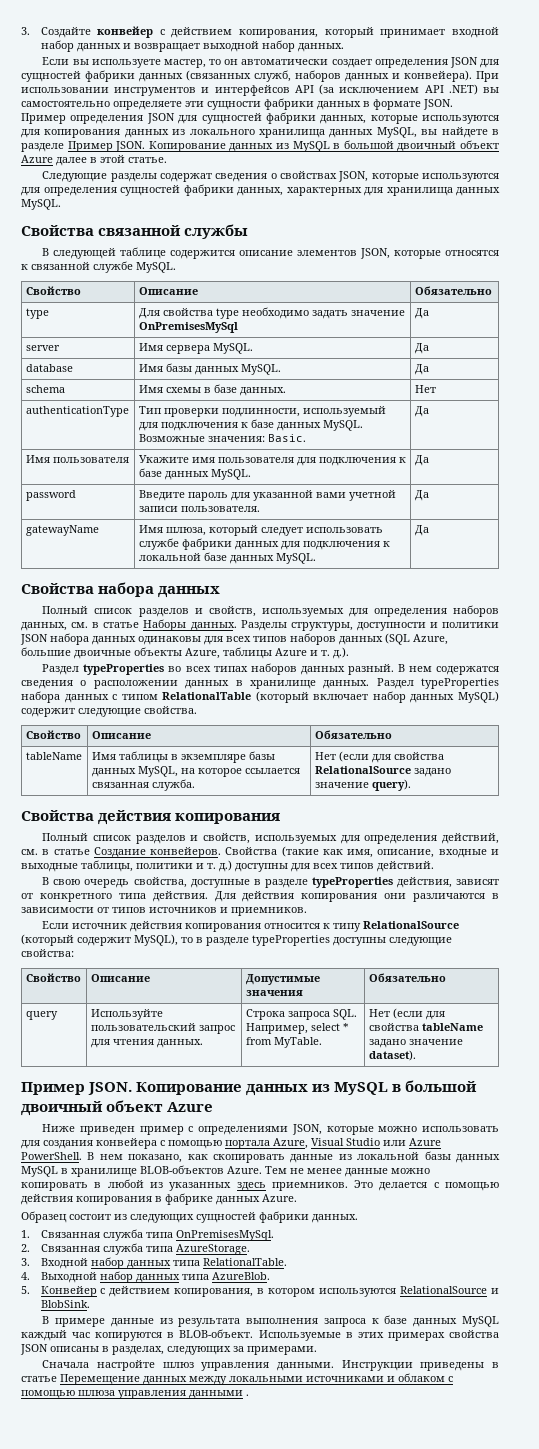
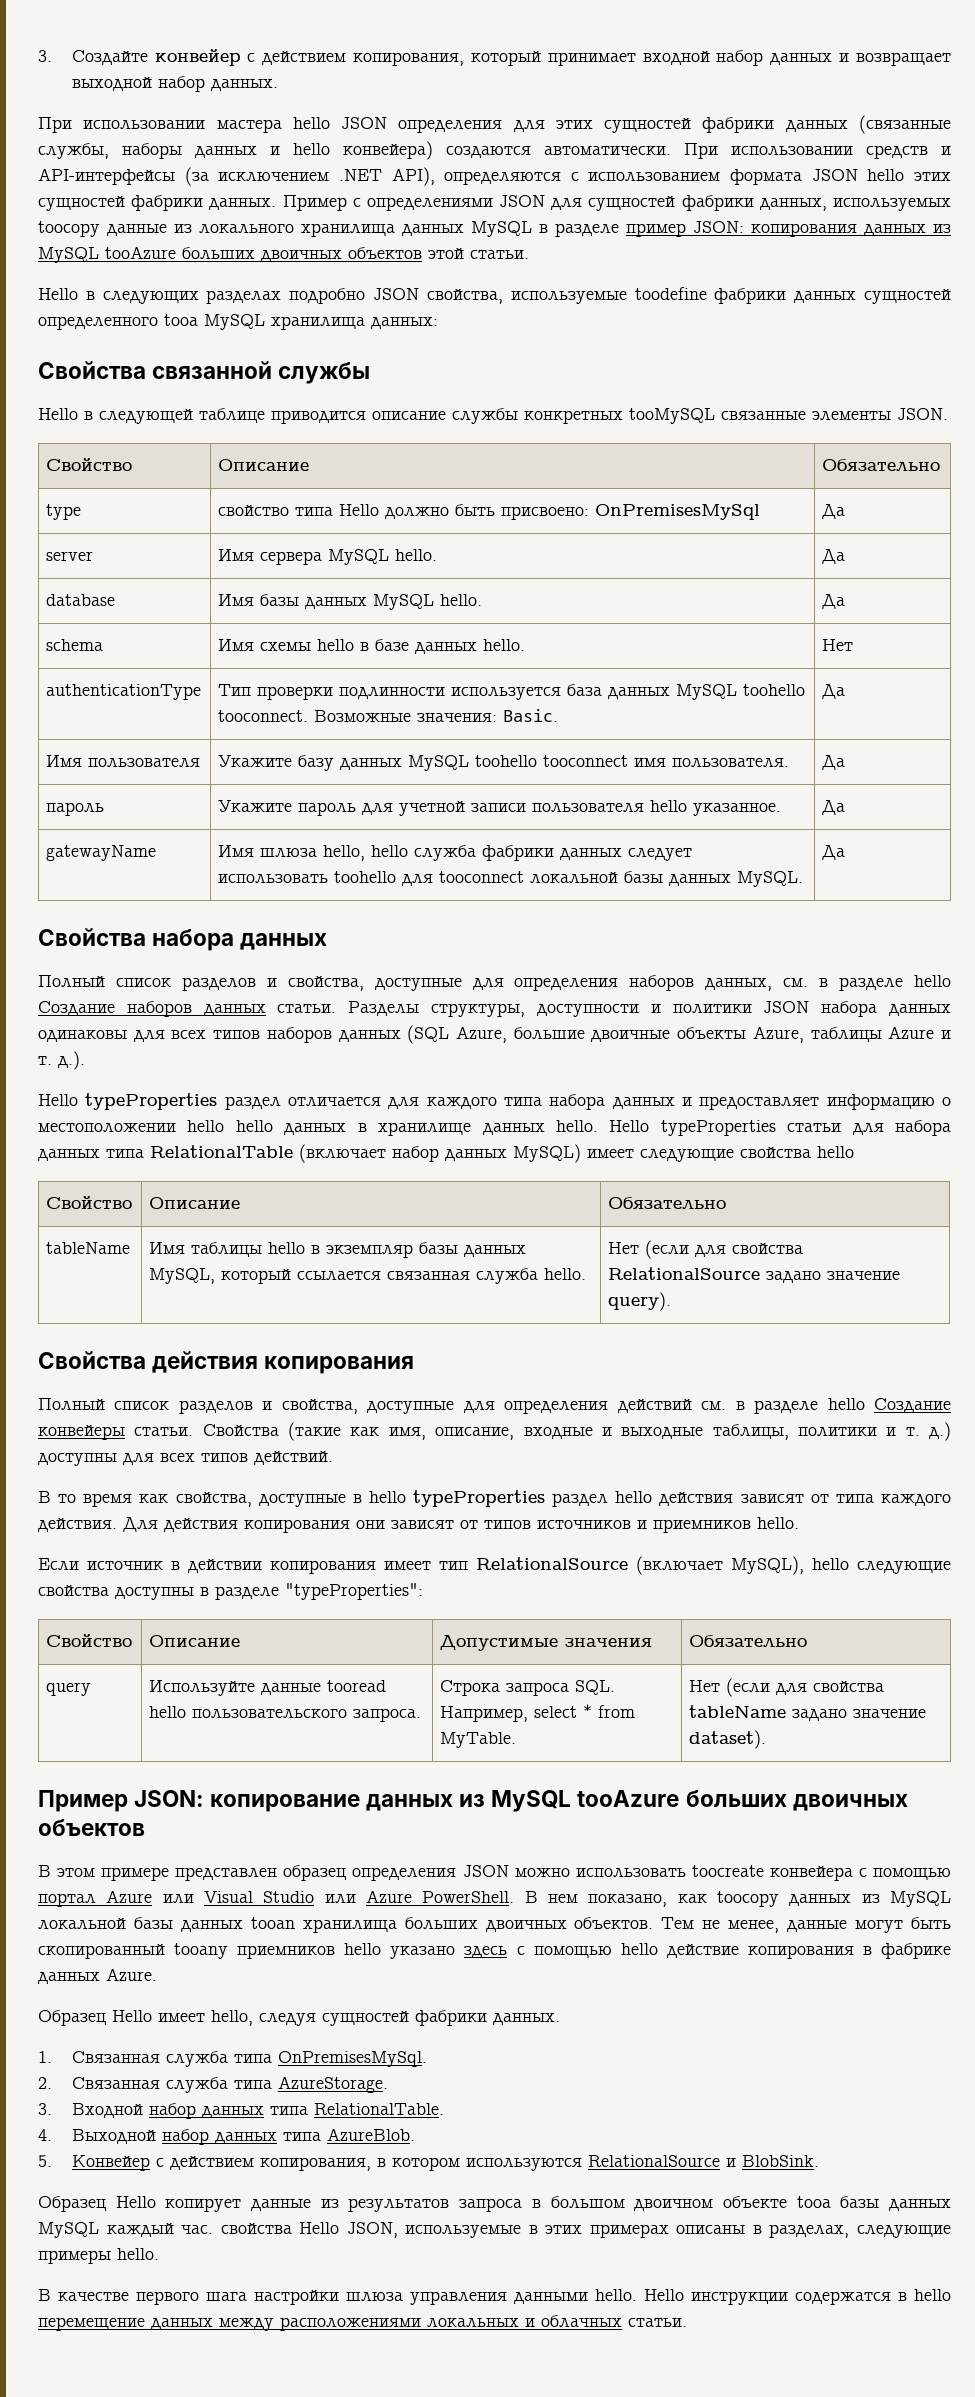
[42,57,500,68] [21,70,499,82] [21,84,500,96] [21,98,453,110] [21,113,144,124] Если вы используете мастер, то он автоматически создает определения JSON для сущностей фабрики данных (связанных служб, наборов данных и конвейера). При использовании инструментов и интерфейсов API (за исключением API .NET) вы самостоятельно определяете эти сущности фабрики данных в формате JSON. Пример определения -> [38,115,951,134] [38,141,951,160] [38,167,951,186] [38,195,493,211] При использовании мастера hello JSON определения для этих сущностей фабрики данных (связанные службы, наборы данных и hello конвейера) создаются автоматически. При использовании средств и API-интерфейсы (за исключением .NET API), определяются с использованием формата JSON hello этих сущностей фабрики данных. Пример с определениями
[370,115,499,124] [21,127,499,138] [21,140,500,152] [21,155,167,166] [42,171,499,182] [21,184,500,196] [21,199,61,210] [21,224,249,239] [42,247,499,259] [21,261,176,273] [25,286,81,295] [138,287,198,295] [414,286,492,295] [25,308,49,319] [138,307,405,319] которые используются для копирования данных из локального хранилища данных MySQL, вы найдете в разделе Пример JSON. Копирование данных из MySQL в большой двоичный объект Azure далее в этой статье. // Следующие разделы содержат сведения о свойствах JSON, которые используются для определения сущностей фабрики данных, характерных для хранилища данных MySQL. // Свойства связанной службы // В следующей таблице содержится описание элементов JSON, которые относятся к связанной службе MySQL. // Свойство | Описание | Обязательно // type | Для свойства type необходимо задать значение -> [832,198,951,211] [38,221,951,237] [38,246,529,263] [38,287,952,304] [38,314,438,330] [38,361,371,384] [38,408,948,424] [46,458,133,471] [218,459,310,471] [822,459,941,472] [46,504,82,520] [218,504,590,520] используемых toocopy данные из локального хранилища данных MySQL в разделе пример JSON: копирования данных из MySQL tooAzure больших двоичных объектов этой статьи. // Hello в следующих разделах подробно JSON свойства, используемые toodefine фабрики данных сущностей определенного tooa MySQL хранилища данных: // Свойства связанной службы // Hello в следующей таблице приводится описание службы конкретных tooMySQL связанные элементы JSON. // Свойство | Описание | Обязательно // type | свойство типа Hello должно быть присвоено:
[212,343,253,354] MySQL. -> [328,549,438,565] MySQL hello.
[240,364,281,375] MySQL. -> [373,594,483,610] MySQL hello.
(201, 390) none -> [317,639,355,651] hello
[239,387,286,396] данных. -> [415,639,526,654] данных hello.
[221,406,386,417] [138,419,363,431] подлинности, используемый для подключения к базе данных MySQL. -> [339,684,806,700] [218,710,309,722] подлинности используется база данных MySQL toohello tooconnect.
[191,457,406,466] [138,468,251,480] [414,455,429,466] [25,490,76,501] [138,490,396,501] [138,506,260,512] [414,490,429,501] [25,525,99,536] [138,525,383,536] [138,538,390,550] [138,552,227,561] имя пользователя для подключения к базе данных MySQL. | Да // password | Введите пароль для указанной вами учетной записи пользователя. | Да // gatewayName | Имя шлюза, который следует использовать службе фабрики данных для подключения к локальной базе -> [298,755,790,771] [822,755,846,770] [46,802,105,816] [218,800,782,816] [822,800,846,815] [46,845,157,861] [218,845,693,861] [218,871,664,886] базу данных MySQL toohello tooconnect имя пользователя. | Да // пароль | Укажите пароль для учетной записи пользователя hello указанное. | Да // gatewayName | Имя шлюза hello, hello служба фабрики данных следует использовать toohello для tooconnect локальной базы
[208,606,344,617] свойств, используемых -> [287,976,462,991] свойства, доступные
[103,619,237,631] статье Наборы данных. -> [839,975,951,991] [38,1001,337,1017] разделе hello Создание наборов данных статьи.
[42,663,499,675] [21,678,499,689] [21,691,499,703] [21,706,197,717] Раздел typeProperties во всех типах наборов данных разный. В нем содержатся сведения о расположении данных в хранилище данных. Раздел typeProperties набора данных с типом RelationalTable (который включает набор данных MySQL) содержит следующие свойства. -> [38,1093,952,1110] [38,1120,951,1136] [38,1144,854,1163] Hello typeProperties раздел отличается для каждого типа набора данных и предоставляет информацию о местоположении hello hello данных в хранилище данных hello. Hello typeProperties статьи для набора данных типа RelationalTable (включает набор данных MySQL) имеет следующие свойства hello
[170,751,275,763] [91,766,300,777] [91,779,195,791] в экземпляре базы данных MySQL, на которое ссылается связанная служба. -> [268,1242,527,1258] [149,1268,587,1284] hello в экземпляр базы данных MySQL, который ссылается связанная служба hello.
[203,833,499,844] [21,847,222,858] свойств, используемых для определения действий, см. в статье Создание конвейеров. -> [281,1398,951,1414] [38,1425,194,1440] свойства, доступные для определения действий см. в разделе hello Создание конвейеры статьи.
[53,877,500,888] [21,893,146,902] свою очередь свойства, доступные в разделе typeProperties действия, зависят от конкретного типа -> [58,1490,951,1507] то время как свойства, доступные в hello typeProperties раздел hello действия зависят от типа каждого
[413,893,500,902] [21,907,94,913] различаются в зависимости -> [391,1520,454,1529] зависят
[231,907,307,916] приемников. -> [653,1517,799,1533] приемников hello.
[130,921,460,932] [21,934,452,946] [21,949,74,957] действия копирования относится к типу RelationalSource (который содержит MySQL), то в разделе typeProperties доступны следующие свойства: -> [171,1556,951,1575] [38,1583,423,1600] в действии копирования имеет тип RelationalSource (включает MySQL), hello следующие свойства доступны в разделе "typeProperties":
[90,1023,235,1034] [90,1039,203,1048] пользовательский запрос для чтения данных. -> [261,1680,387,1695] [149,1706,422,1722] данные tooread hello пользовательского запроса.
[88,1080,478,1096] [21,1100,214,1116] [42,1124,499,1135] [21,1138,308,1149] JSON. Копирование данных из MySQL в большой двоичный объект Azure // Ниже приведен пример с определениями JSON, которые можно использовать для создания конвейера с помощью портала Azure, -> [134,1790,908,1812] [38,1819,145,1836] [38,1865,952,1881] [38,1890,194,1907] JSON: копирование данных из MySQL tooAzure больших двоичных объектов // В этом примере представлен образец определения JSON можно использовать toocreate конвейера с помощью портал Azure или
[213,1151,500,1163] [21,1165,430,1177] [21,1179,500,1191] [21,1194,73,1205] скопировать данные из локальной базы данных MySQL в хранилище BLOB-объектов Azure. Тем не менее данные можно копировать в любой из указанных здесь приемников. Это делается с помощью действия -> [717,1891,952,1907] [38,1917,951,1933] [38,1943,739,1959] toocopy данных из MySQL локальной базы данных tooan хранилища больших двоичных объектов. Тем не менее, данные могут быть скопированный tooany приемников hello указано здесь с помощью hello действие
[69,1214,194,1223] состоит из следующих -> [112,2010,316,2026] Hello имеет hello, следуя
[42,1315,499,1327] [21,1329,341,1341] В примере данные из результата выполнения запроса к базе данных MySQL каждый час копируются в BLOB-объект. Используемые -> [38,2196,952,2212] [38,2222,522,2238] Образец Hello копирует данные из результатов запроса в большом двоичном объекте tooa базы данных MySQL каждый час. свойства Hello JSON, используемые
[448,1330,499,1338] [20,1344,48,1355] свойства JSON -> (669, 2231) none
[167,1346,317,1355] [42,1360,499,1371] [21,1373,453,1385] [21,1390,249,1399] следующих за примерами. // Сначала настройте шлюз управления данными. Инструкции приведены в статье Перемещение данных между локальными источниками и облаком с помощью шлюза управления данными . -> [857,2225,952,2238] [38,2248,159,2264] [38,2289,951,2305] [38,2315,687,2331] следующие примеры hello. // В качестве первого шага настройки шлюза управления данными hello. Hello инструкции содержатся в hello перемещение данных между расположениями локальных и облачных статьи.

